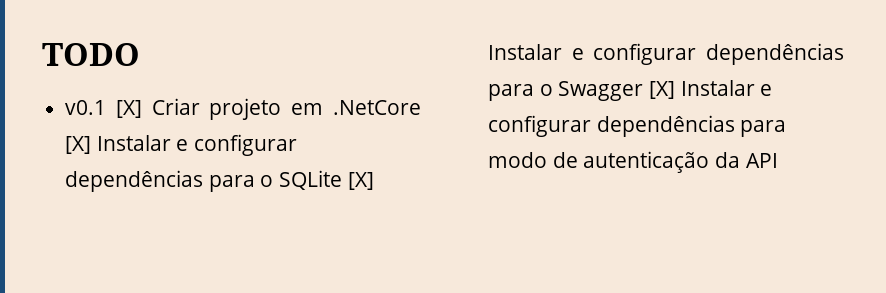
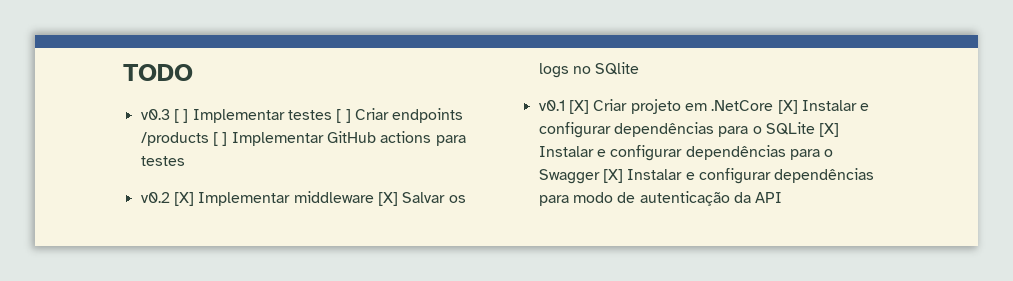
(140, 54) none -> [140,108,464,123] [140,131,466,146] [140,156,185,166] [140,191,466,206] [538,62,640,78] // v0.3 [ ] Implementar testes [ ] Criar endpoints /products [ ] Implementar GitHub actions para testes // v0.2 [X] Implementar middleware [X] Salvar os logs no SQlite

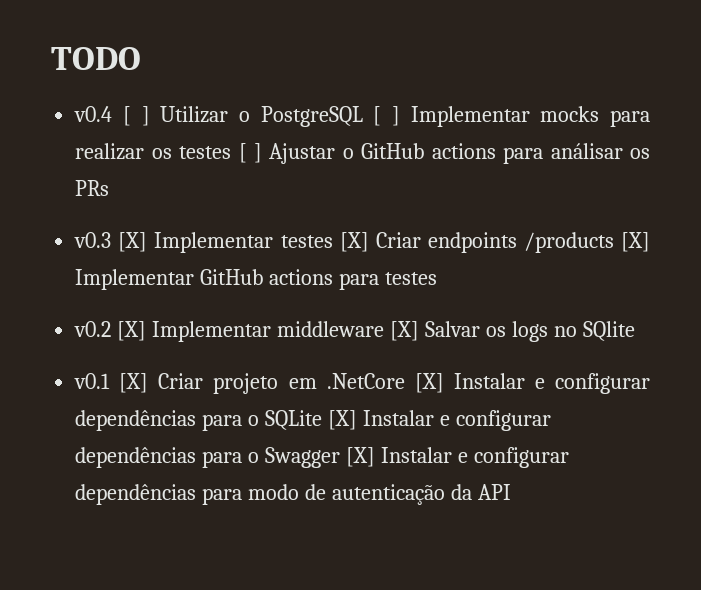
[140,109,351,123] v0.3 [ ] Implementar testes [ ] -> [74,106,650,127] [75,143,650,164] [75,180,110,196] [74,232,369,253] v0.4 [ ] Utilizar o PostgreSQL [ ] Implementar mocks para realizar os testes [ ] Ajustar o GitHub actions para análisar os PRs // v0.3 [X] Implementar testes [X]
[212,132,228,146] [ ] -> [621,232,651,252] [X]

